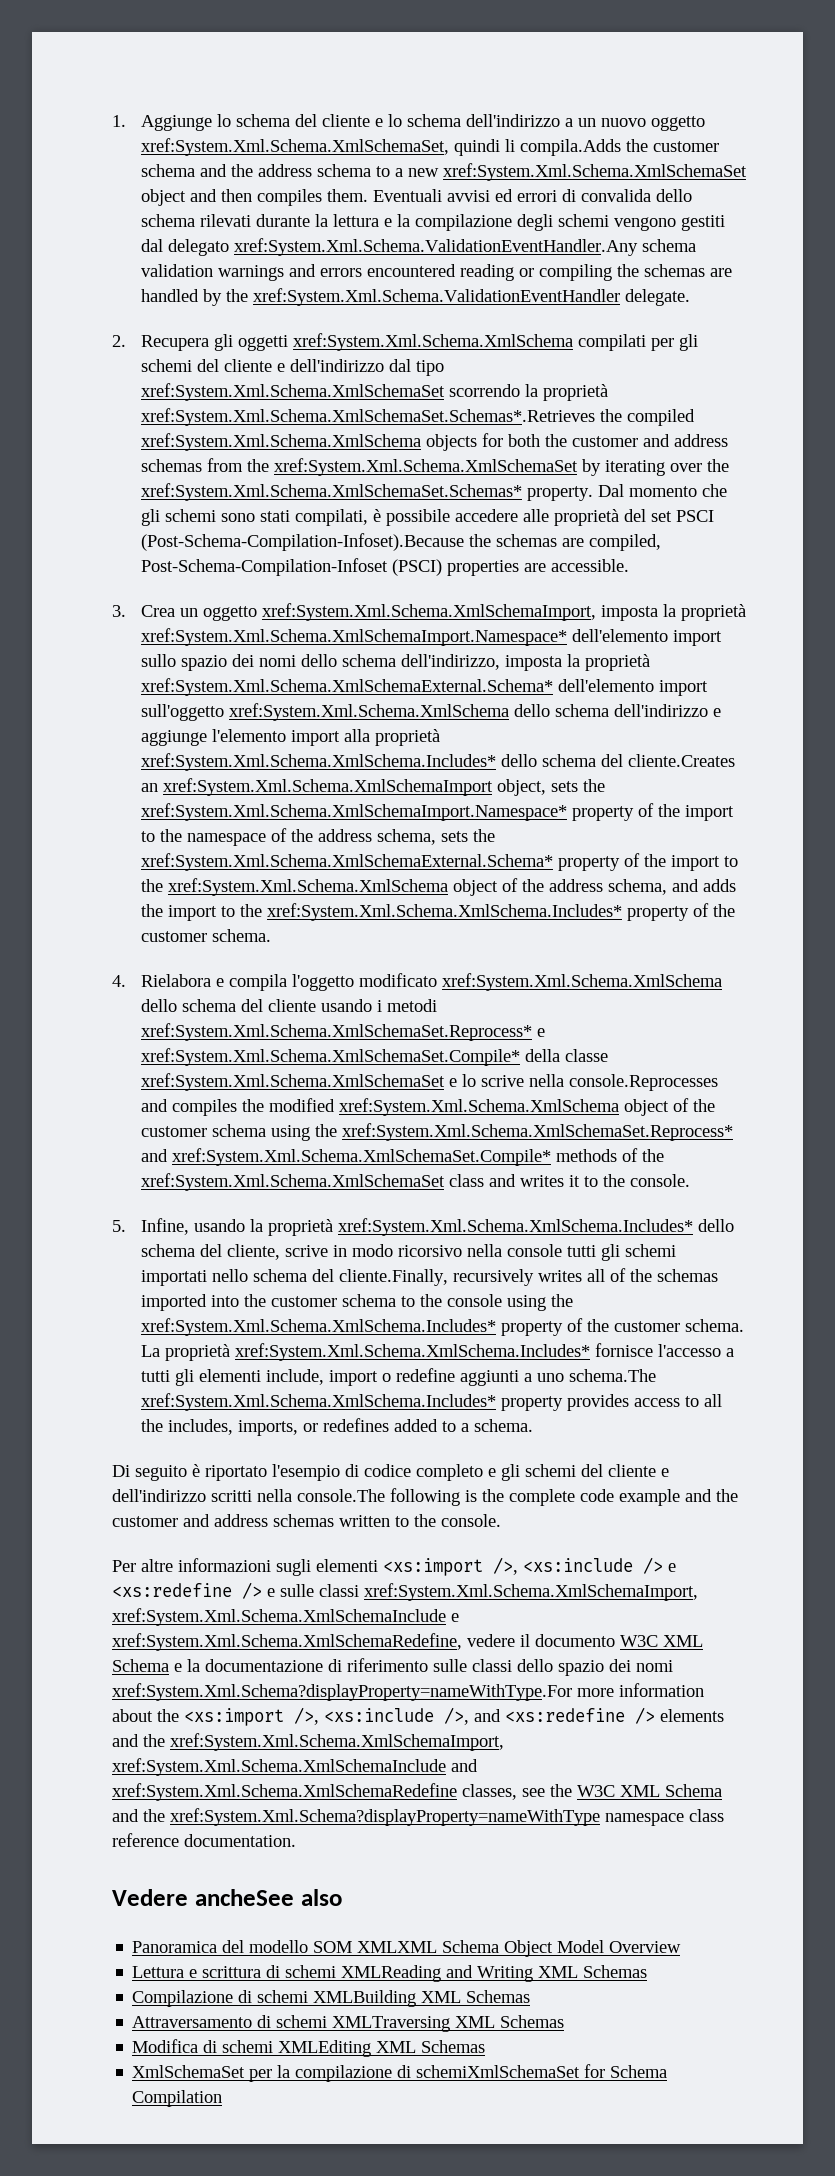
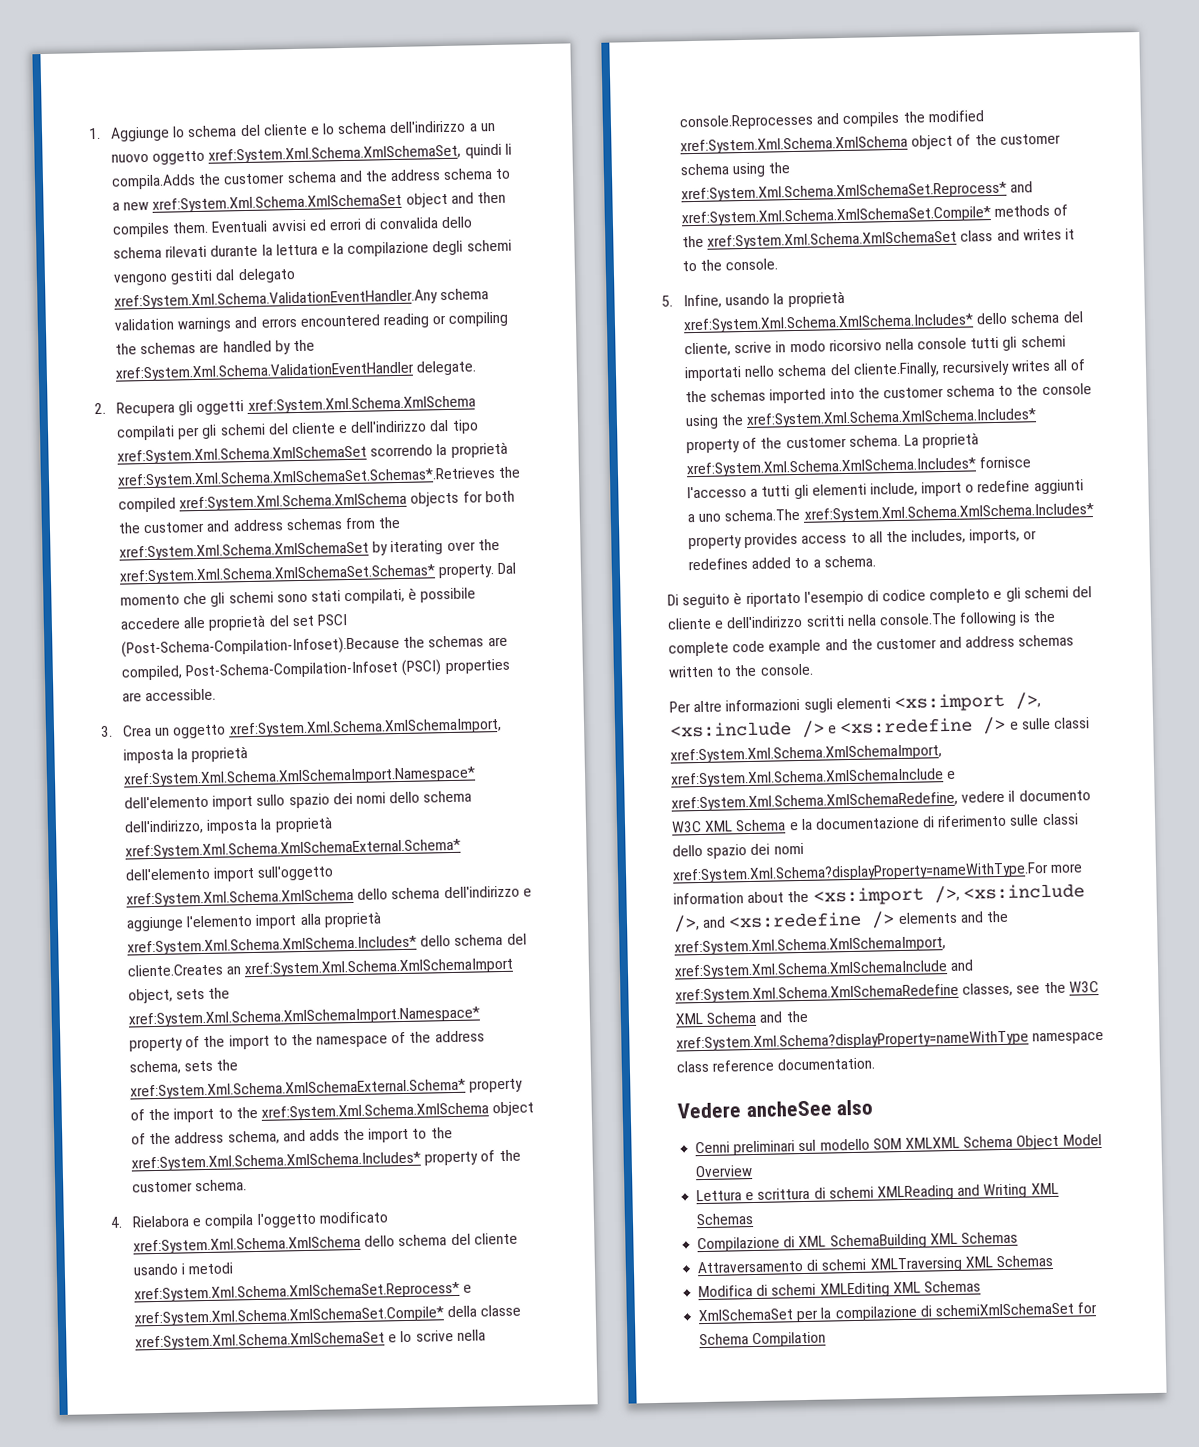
[132,1940,245,1953] Panoramica del -> [695,1139,817,1156] Cenni preliminari sul
[257,1990,417,2007] schemi XMLBuilding -> [798,1233,927,1250] XML SchemaBuilding

